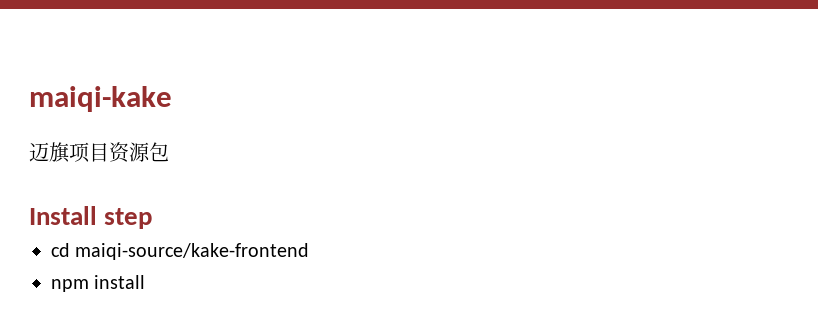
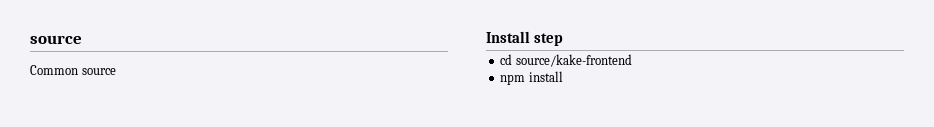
[29,86,172,112] [29,142,169,163] maiqi-kake // 迈旗项目资源包 -> [30,35,82,44] [30,65,116,75] source // Common source
[75,243,310,260] maiqi-source/kake-frontend -> [515,54,632,67] source/kake-frontend

